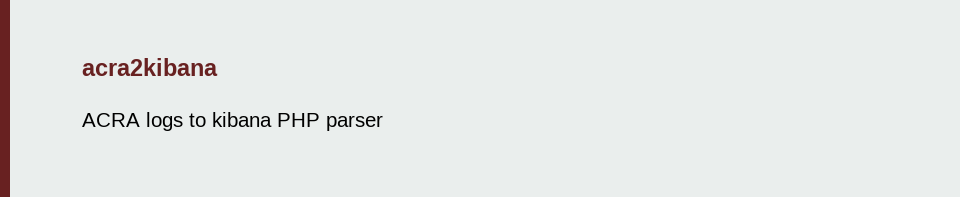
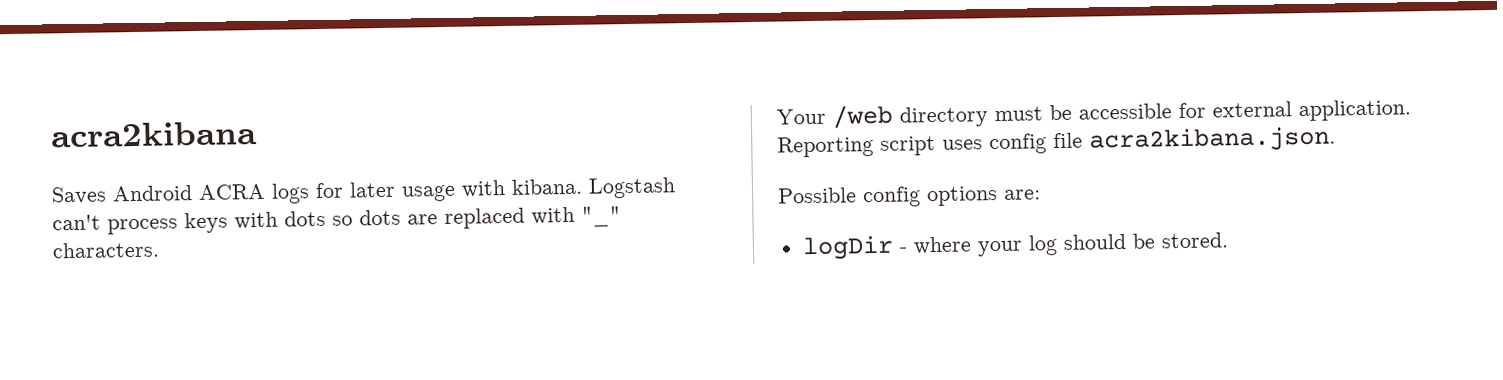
[82,112,383,131] ACRA logs to kibana PHP parser -> [51,177,676,205] [52,206,621,235] [52,241,160,259] [776,99,1411,129] [777,126,1336,158] [777,186,1041,208] [801,232,1228,261] Saves Android ACRA logs for later usage with kibana. Logstash can't process keys with dots so dots are replaced with "_" characters. // Your /web directory must be accessible for external application. Reporting script uses config file acra2kibana.json. // Possible config options are: // logDir - where your log should be stored.

